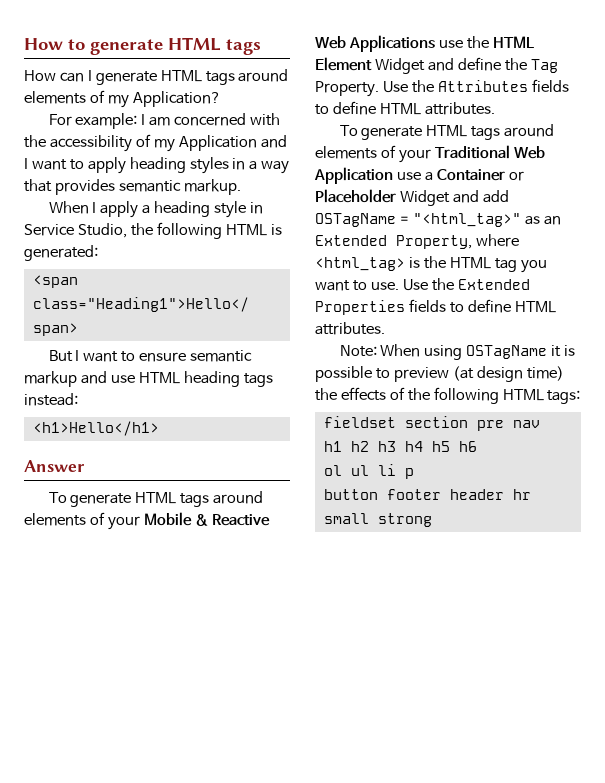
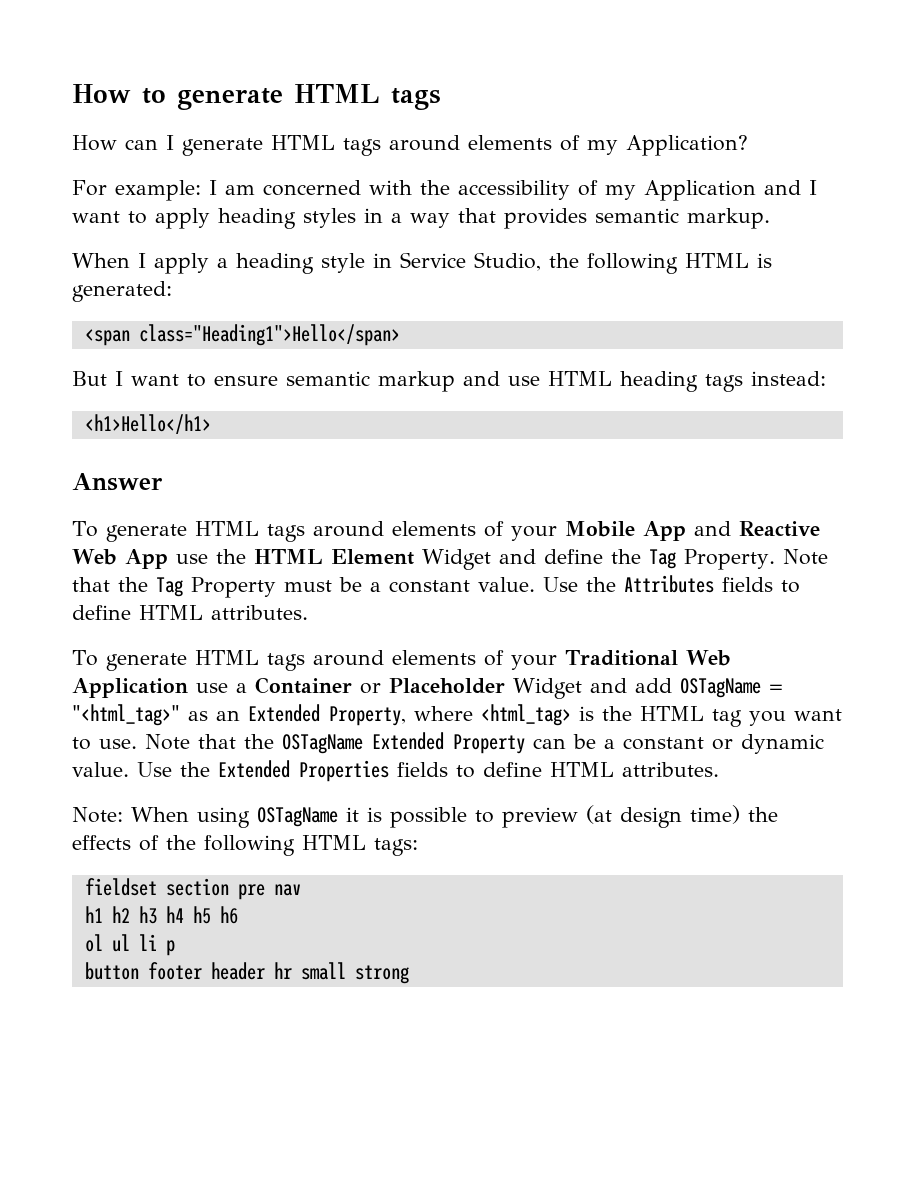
[194,514,208,526] & -> [642,521,731,541] App and
[348,35,435,52] Applications -> [124,549,168,569] App
(379, 89) none -> [782,549,828,565] [72,577,535,598] Note that the Tag Property must be a constant value.
(399, 286) none -> [145,732,824,754] [72,762,129,777] Note that the OSTagName Extended Property can be a constant or dynamic value.

